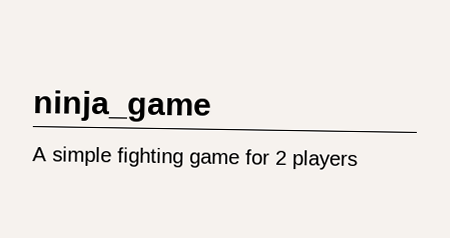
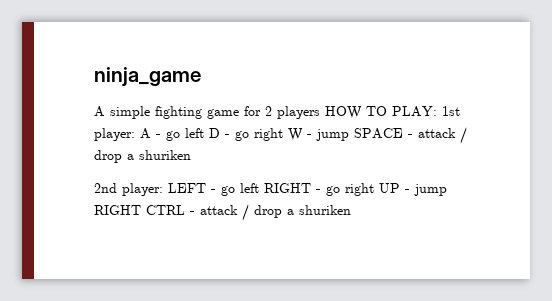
(358, 160) none -> [325,106,460,119] [94,127,467,144] [94,150,191,163] [94,183,447,196] [94,204,351,221] HOW TO PLAY: 1st player: A - go left D - go right W - jump SPACE - attack / drop a shuriken // 2nd player: LEFT - go left RIGHT - go right UP - jump RIGHT CTRL - attack / drop a shuriken

